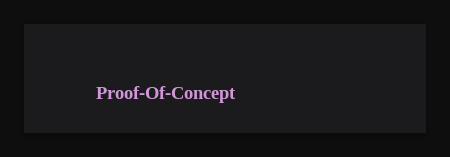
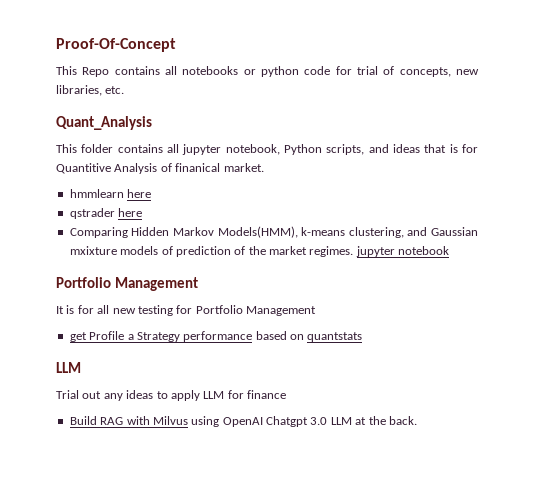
(236, 94) none -> [56,66,479,77] [56,85,125,96] [56,116,152,130] [56,144,478,155] [56,163,264,174] [69,189,152,198] [69,208,143,219] [69,226,478,238] [69,246,450,257] [56,277,198,291] [56,305,316,316] [69,331,363,342] [56,362,81,373] [56,390,286,401] [69,416,417,427] // This Repo contains all notebooks or python code for trial of concepts, new libraries, etc. // Quant_Analysis // This folder contains all jupyter notebook, Python scripts, and ideas that is for Quantitive Analysis of finanical market. // hmmlearn here // qstrader here // Comparing Hidden Markov Models(HMM), k-means clustering, and Gaussian mxixture models of prediction of the market regimes. jupyter notebook // Portfolio Management // It is for all new testing for Portfolio Management // get Profile a Strategy performance based on quantstats // LLM // Trial out any ideas to apply LLM for finance // Build RAG with Milvus using OpenAI Chatgpt 3.0 LLM at the back.

